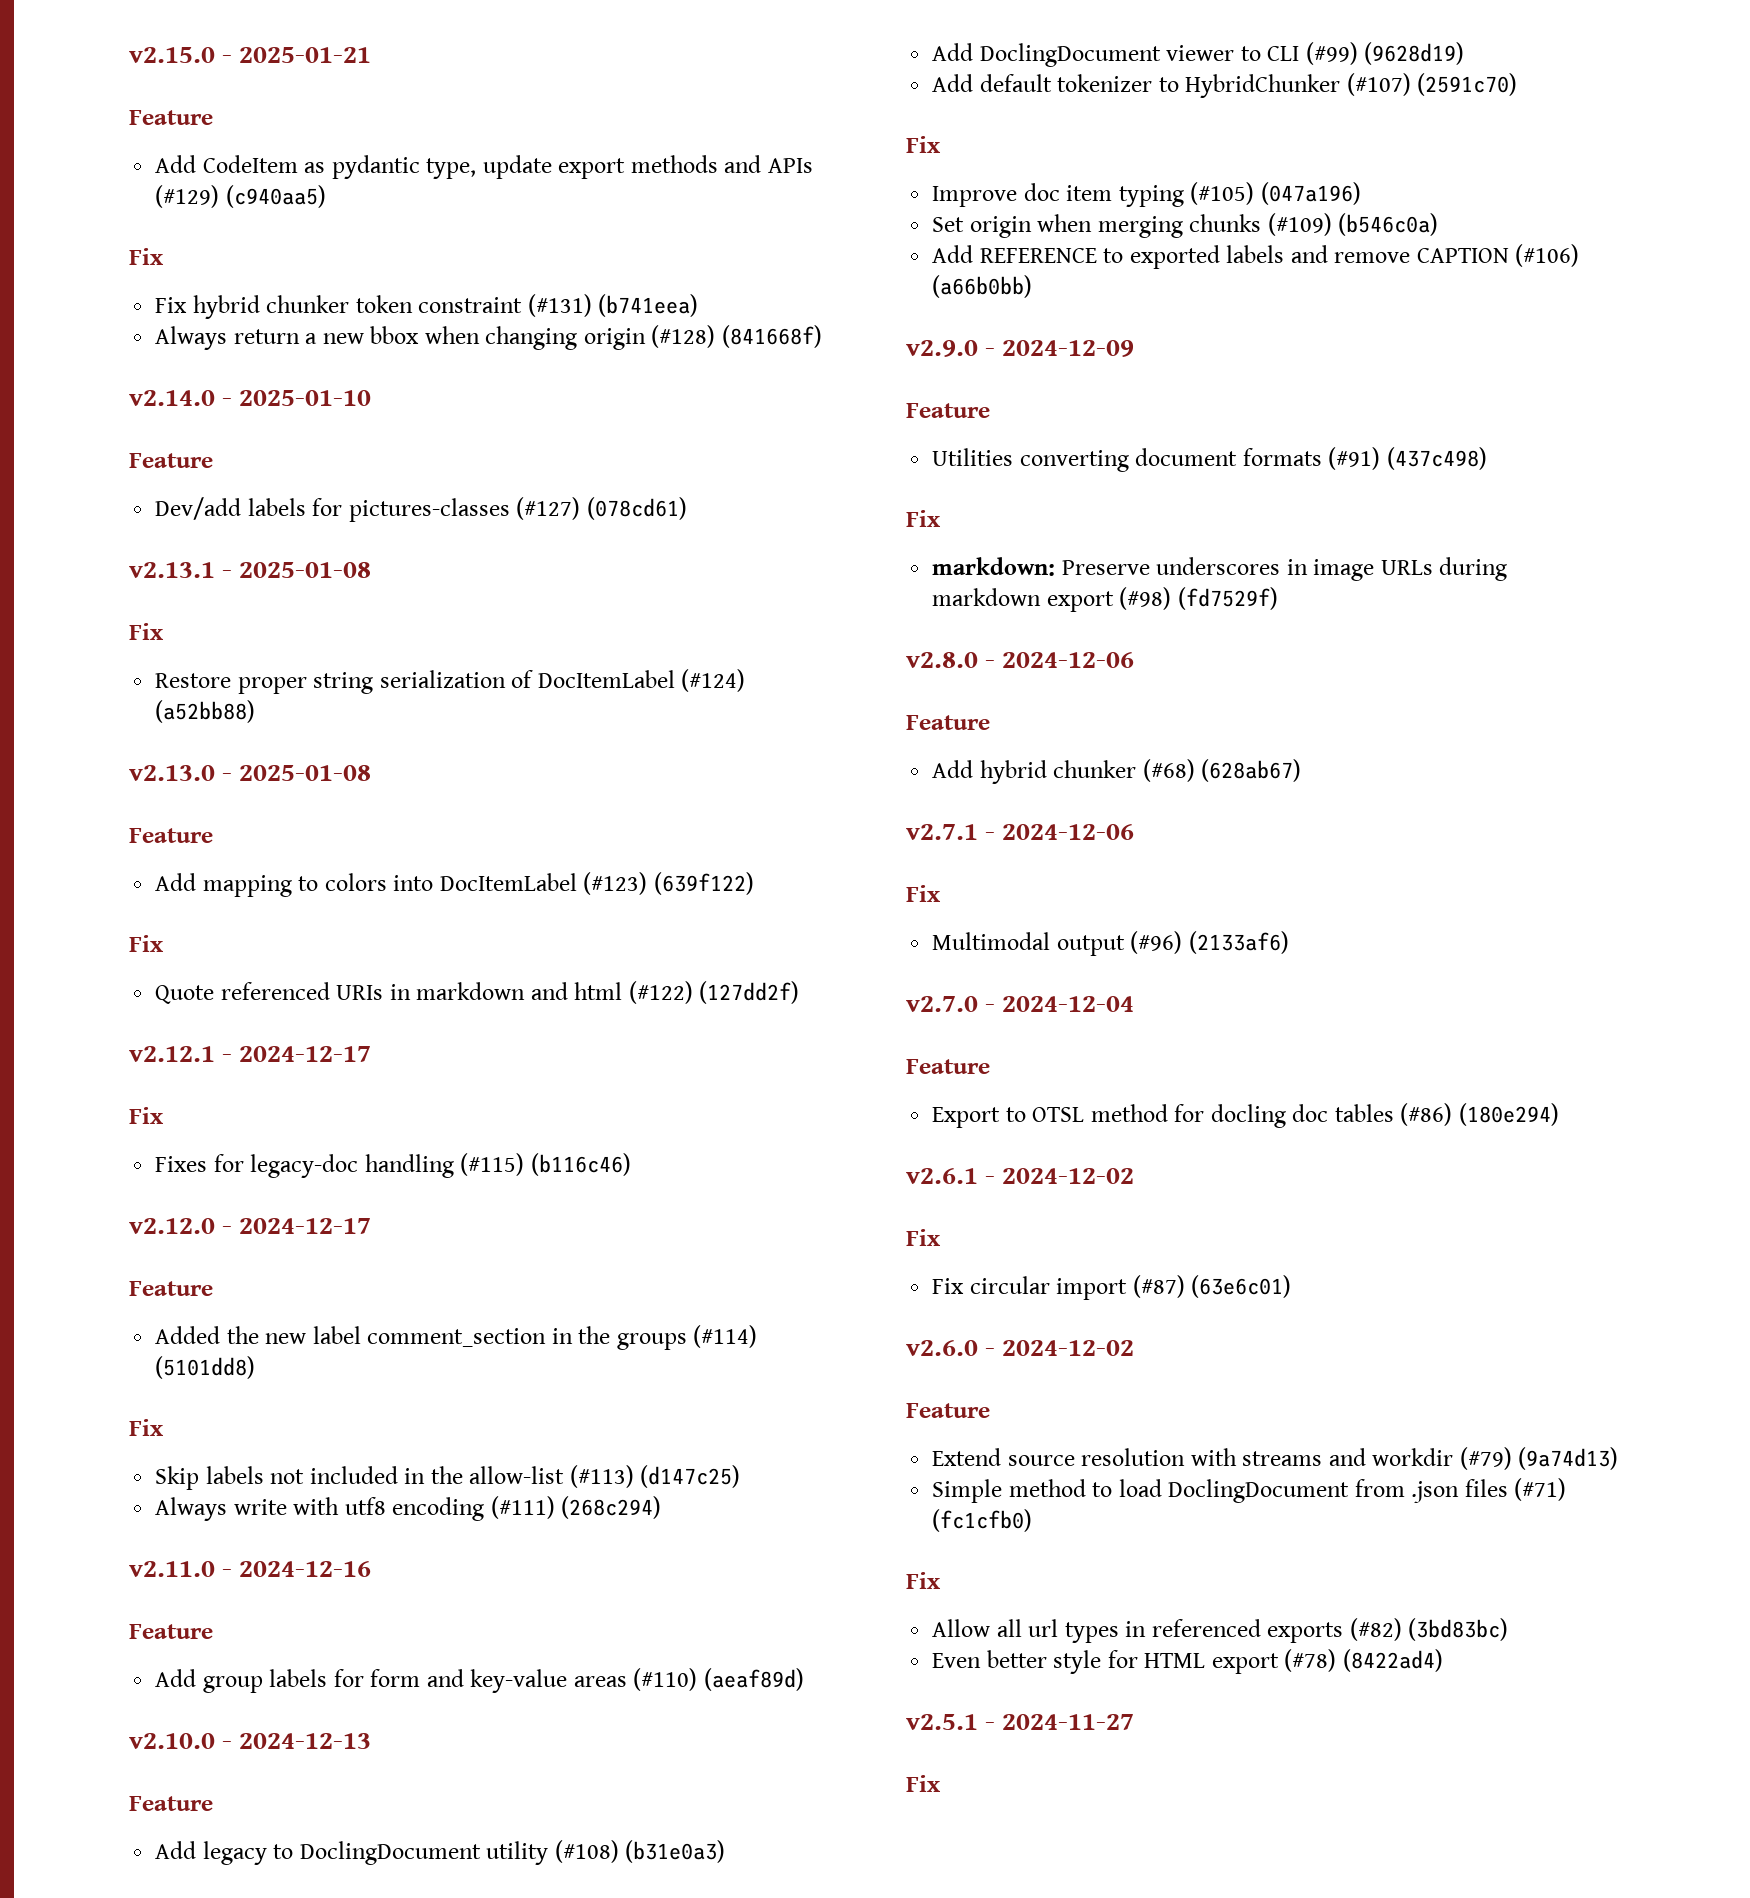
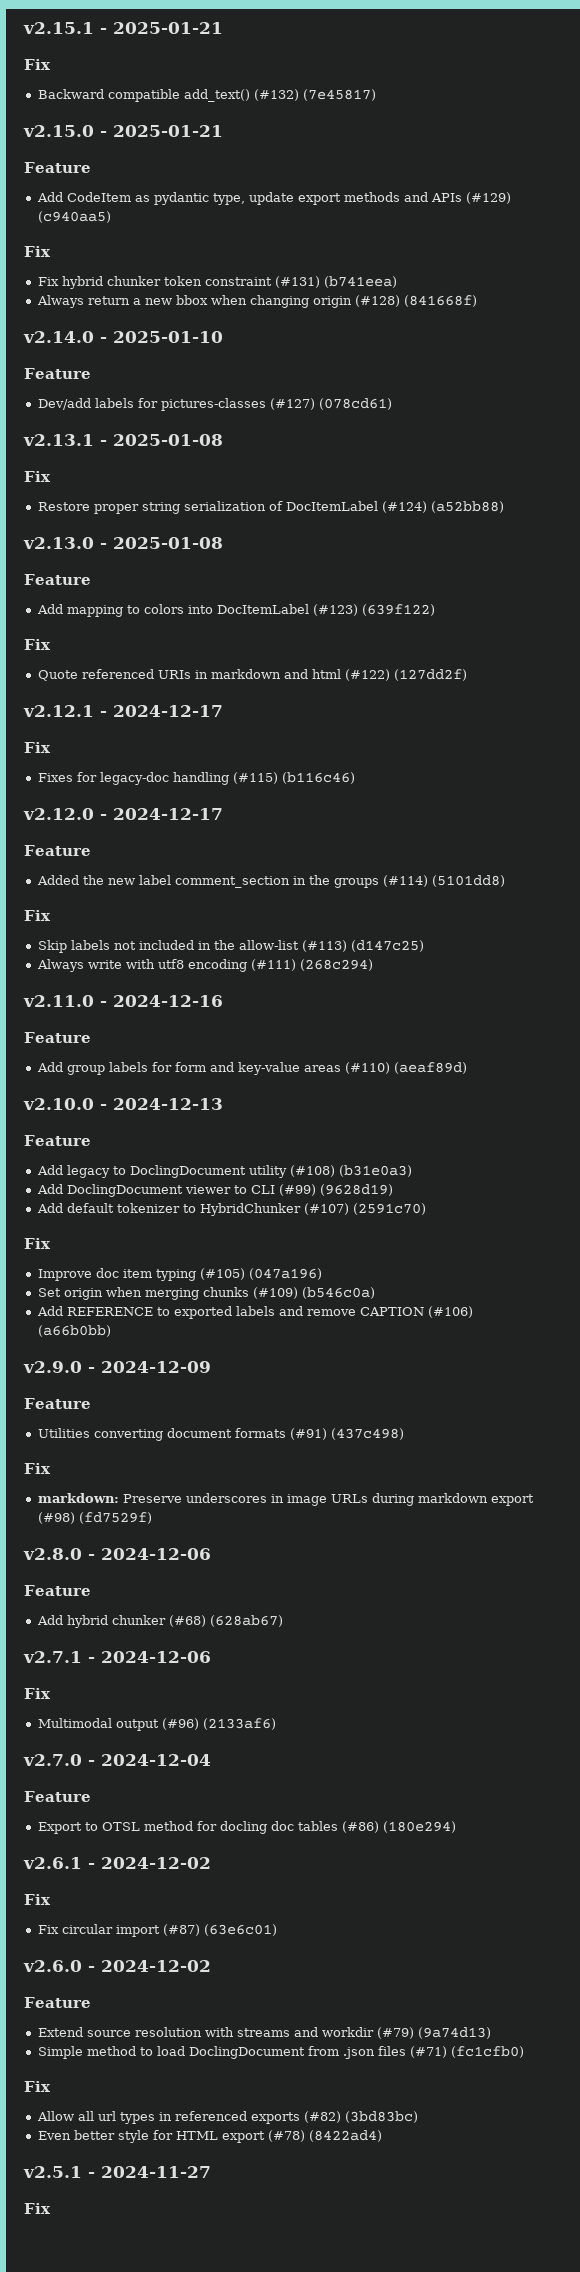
(129, 55) none -> [23,22,223,34] [24,59,51,70] [37,89,376,102] v2.15.1 - 2025-01-21 // Fix // Backward compatible add_text() (#132) (7e45817) //

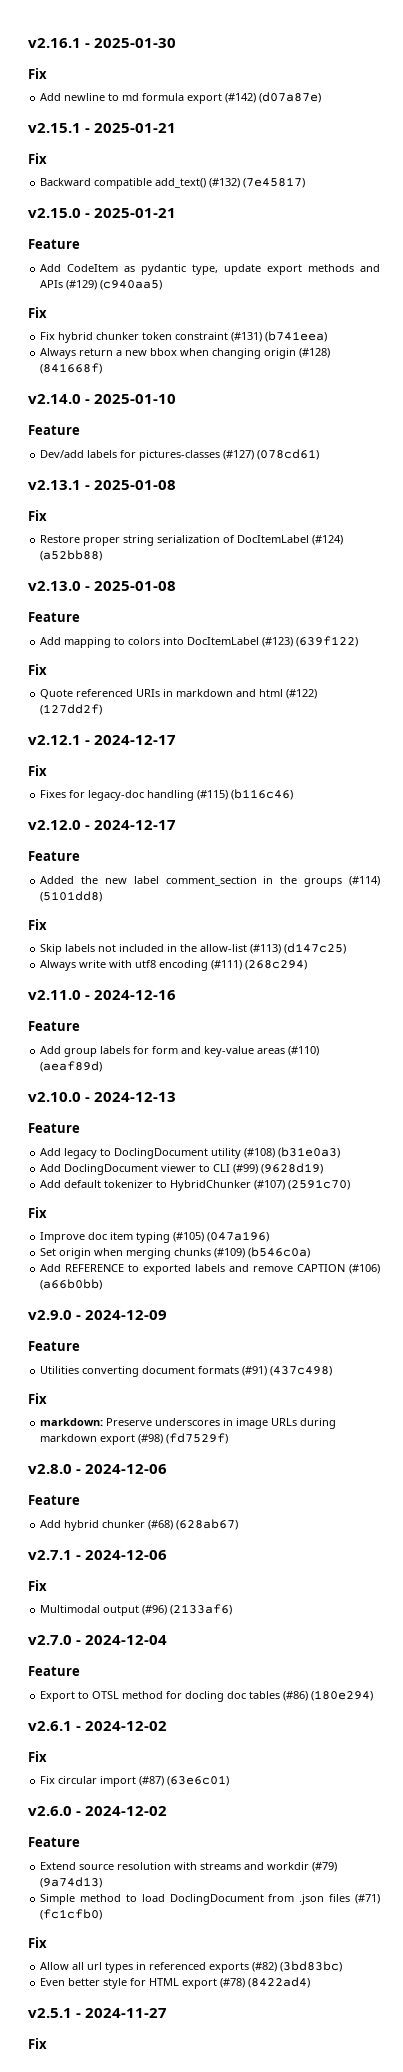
(23, 28) none -> [28,38,177,48] [28,68,47,79] [40,92,322,104] v2.16.1 - 2025-01-30 // Fix // Add newline to md formula export (#142) (d07a87e) //

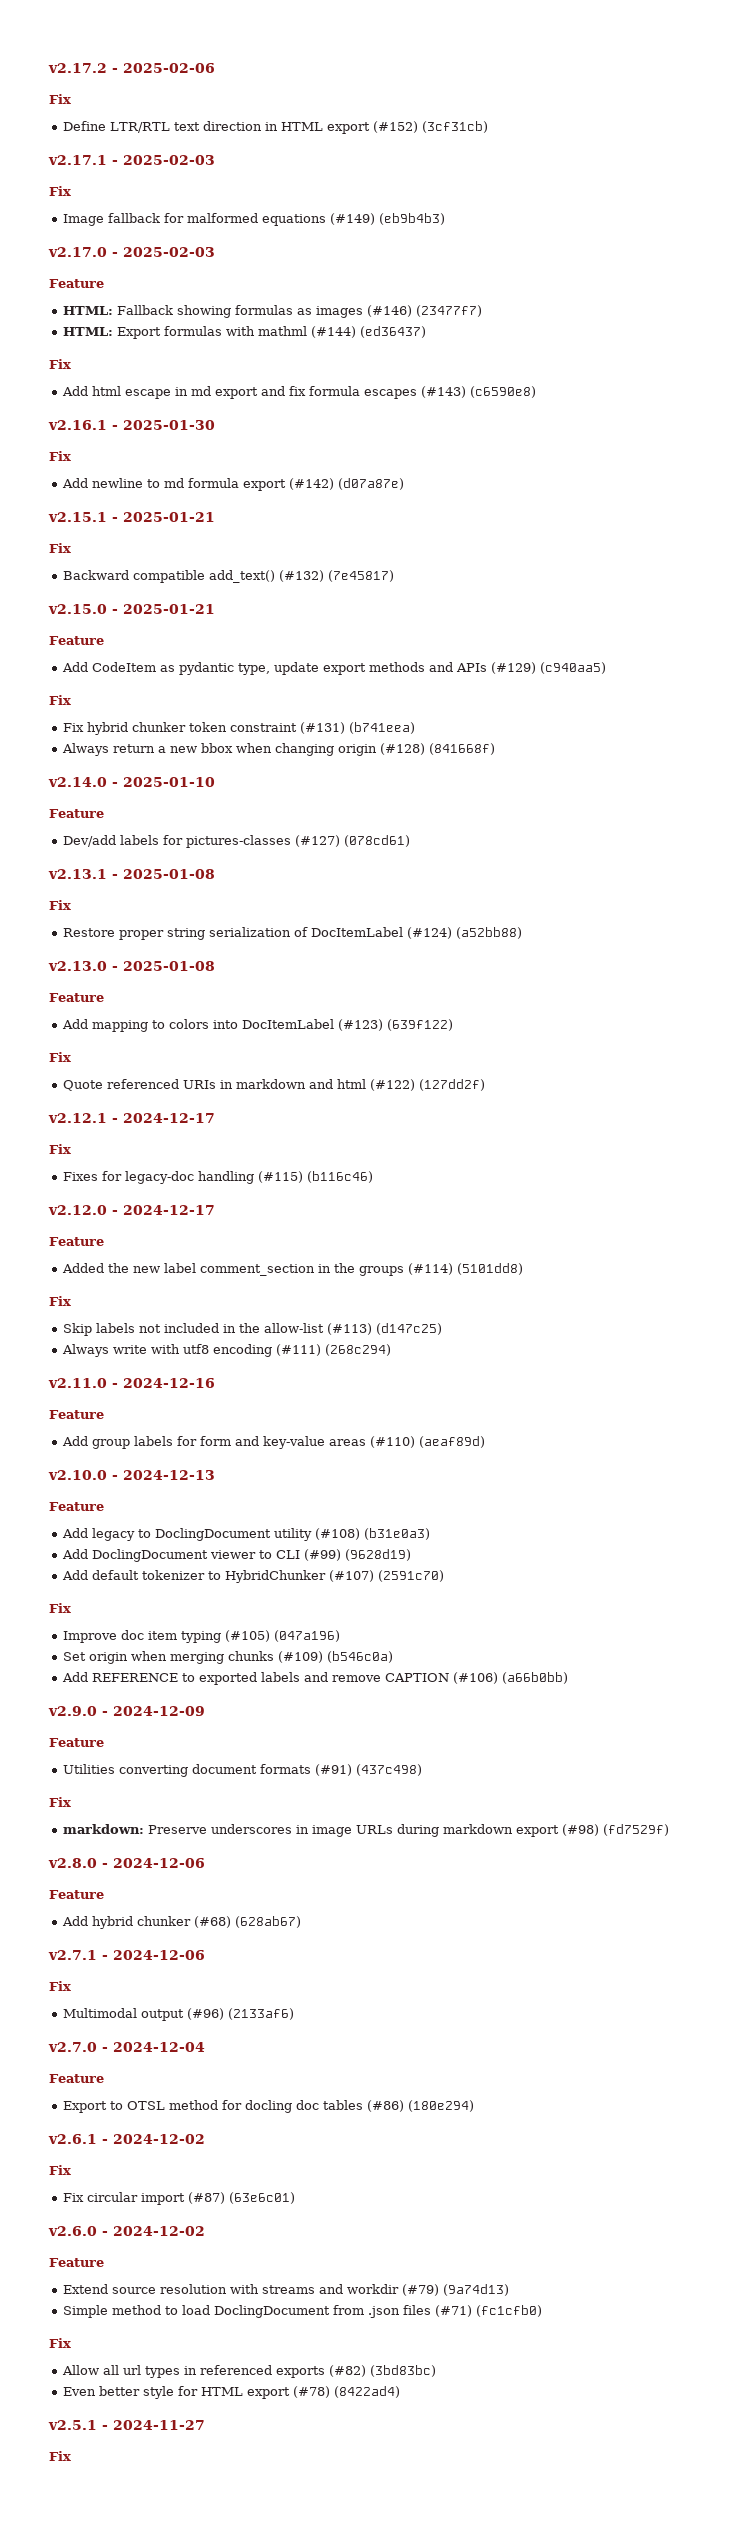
(28, 43) none -> [48,63,215,73] [49,94,71,104] [62,121,488,134] [48,155,215,165] [49,186,71,196] [62,213,445,226] [48,247,215,257] [49,279,104,288] [62,305,482,318] [62,326,426,339] [49,359,71,369] [61,386,536,399] v2.17.2 - 2025-02-06 // Fix // Define LTR/RTL text direction in HTML export (#152) (3cf31cb) // v2.17.1 - 2025-02-03 // Fix // Image fallback for malformed equations (#149) (eb9b4b3) // v2.17.0 - 2025-02-03 // Feature // HTML: Fallback showing formulas as images (#146) (23477f7) // HTML: Export formulas with mathml (#144) (ed36437) // Fix // Add html escape in md export and fix formula escapes (#143) (c6590e8) //

